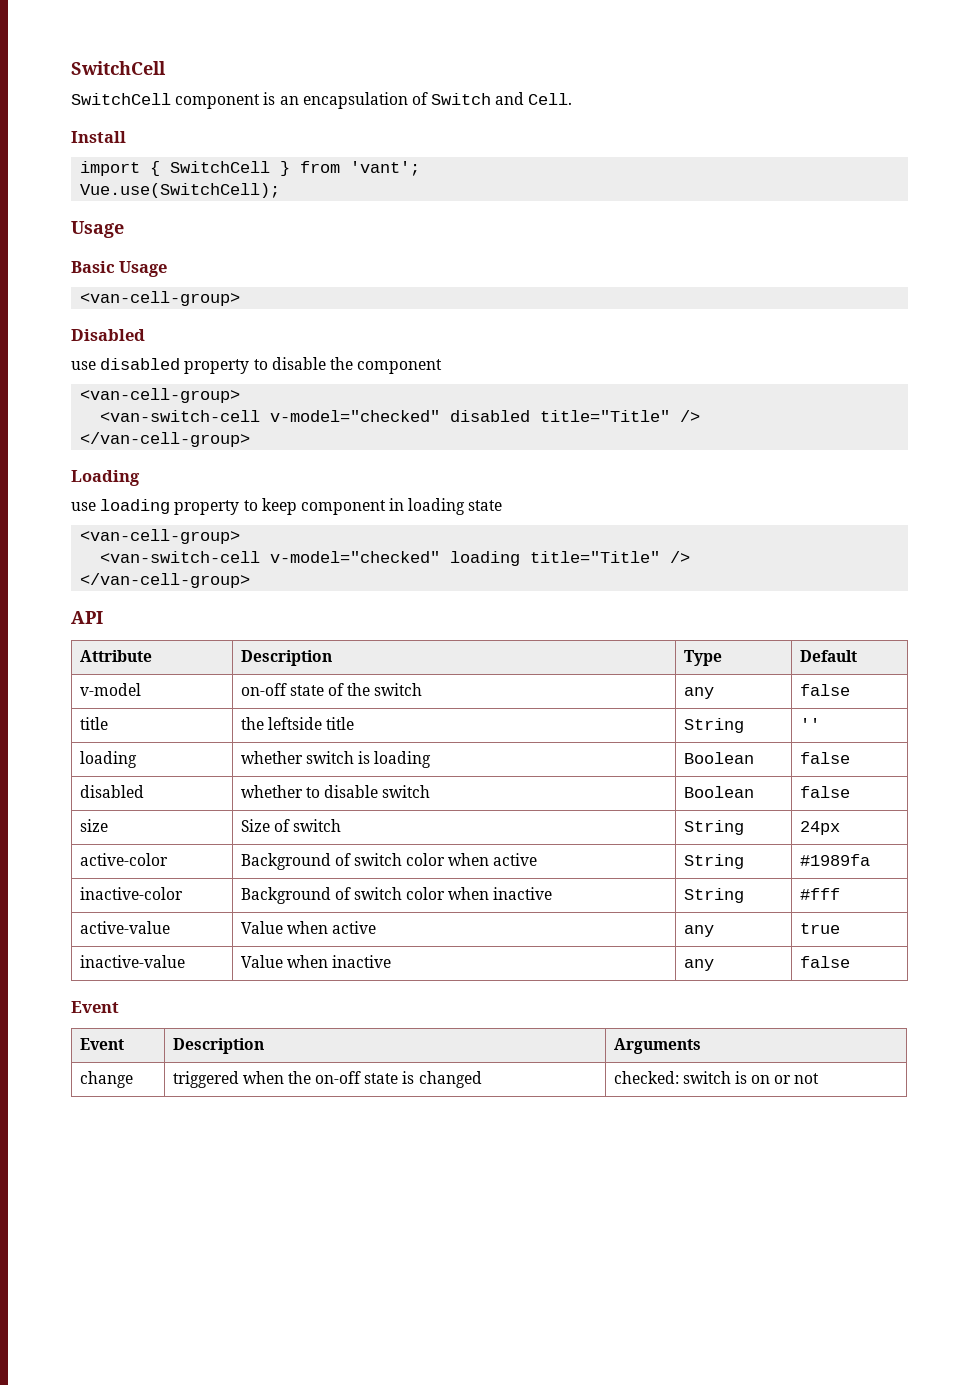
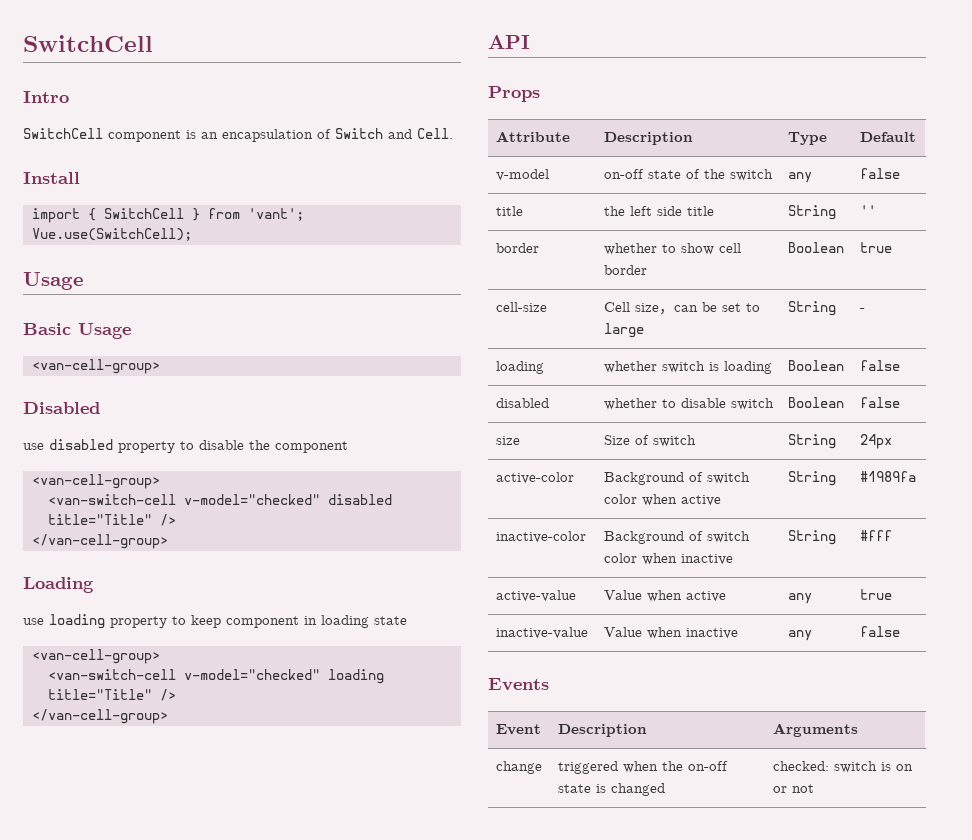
[71,61,166,75] SwitchCell -> [23,35,153,52] [23,91,69,103] SwitchCell // Intro
(103, 617) none -> [488,86,540,102] // Props
[267,717,322,730] leftside -> [629,206,682,216] left side
(820, 724) none -> [495,243,539,253] [603,243,741,255] [603,265,647,275] [787,242,844,253] [859,242,892,253] [495,302,547,312] [603,302,760,315] [603,323,644,338] [787,301,836,316] [859,308,865,312] // border | whether to show cell border | Boolean | true // cell-size | Cell size，can be set to large | String | -
[71,1001,119,1013] Event -> [488,678,549,691] Events

